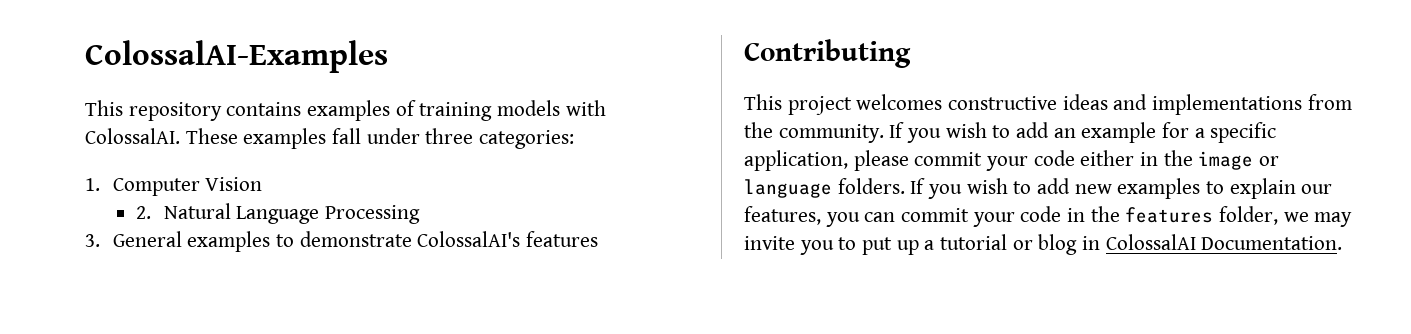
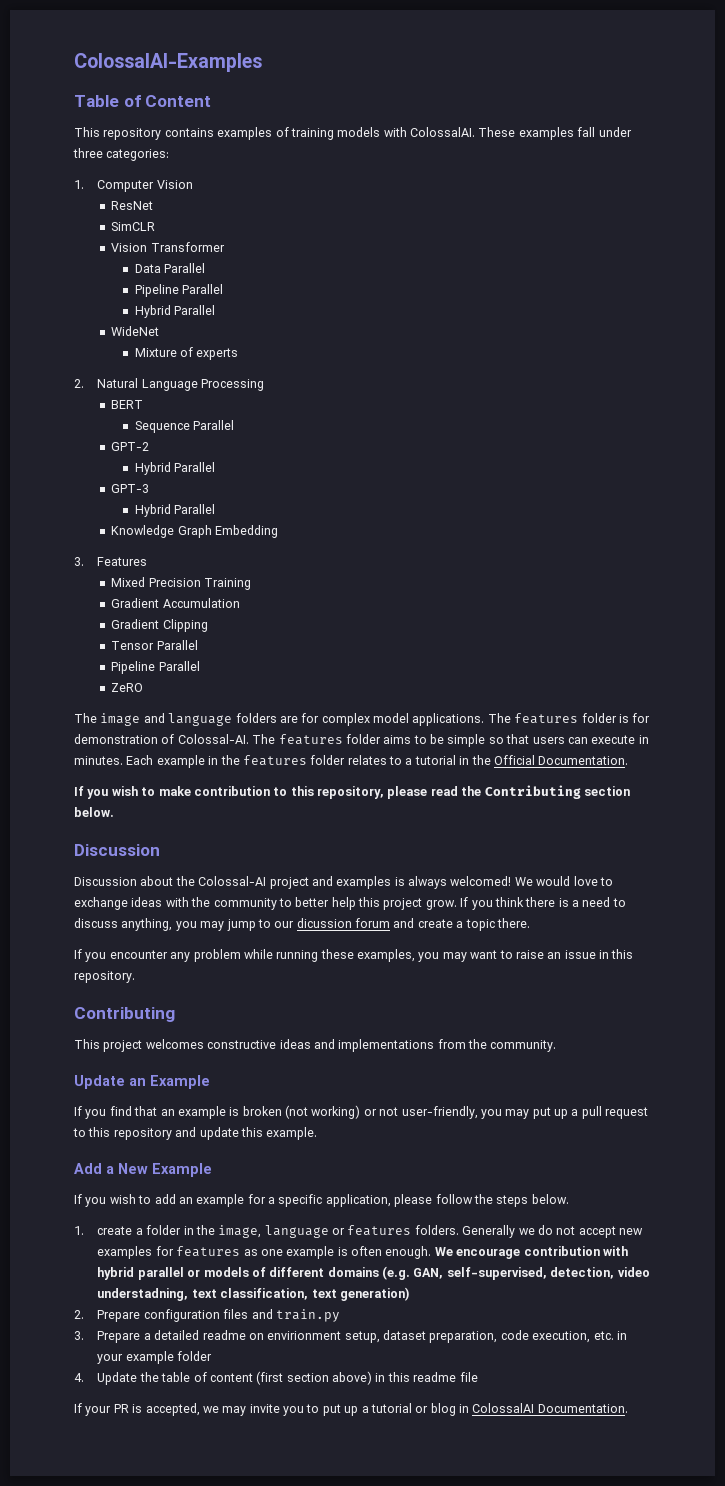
(388, 56) none -> [74,95,212,107] // Table of Content
[135,203,420,224] [85,231,599,252] 2. Natural Language Processing // 3. General examples to demonstrate ColossalAI's features -> [111,201,154,210] [111,222,156,231] [111,242,225,252] [134,263,205,273] [134,284,223,297] [134,305,215,318] [111,326,160,336] [134,347,239,360] [74,378,265,391] [111,400,144,409] [134,420,234,433] [111,442,150,451] [134,462,215,475] [111,484,150,493] [134,504,215,517] [111,525,278,538] [74,557,148,566] [111,577,251,590] [111,598,240,608] [111,619,208,632] [111,640,198,650] [111,661,200,674] [111,683,144,692] [74,713,651,726] [74,734,649,747] [74,755,629,768] [74,785,630,799] [74,807,114,817] [74,844,160,856] [74,876,613,889] [74,897,626,910] [74,918,530,931] [74,949,634,962] [74,971,135,983] ResNet // SimCLR // Vision Transformer // Data Parallel // Pipeline Parallel // Hybrid Parallel // WideNet // Mixture of experts // 2. Natural Language Processing // BERT // Sequence Parallel // GPT-2 // Hybrid Parallel // GPT-3 // Hybrid Parallel // Knowledge Graph Embedding // 3. Features // Mixed Precision Training // Gradient Accumulation // Gradient Clipping // Tensor Parallel // Pipeline Parallel // ZeRO // The image and language folders are for complex model applications. The features folder is for demonstration of Colossal-AI. The features folder aims to be simple so that users can execute in minutes. Each example in the features folder relates to a tutorial in the Official Documentation. // If you wish to make contribution to this repository, please read the Contributing section below. // Discussion // Discussion about the Colossal-AI project and examples is always welcomed! We would love to exchange ideas with the community to better help this project grow. If you think there is a need to discuss anything, you may jump to our dicussion forum and create a topic there. // If you encounter any problem while running these examples, you may want to raise an issue in this repository.
(884, 133) none -> [74,1075,210,1089] [74,1105,649,1119] [73,1127,318,1140] [74,1163,212,1177] // Update an Example // If you find that an example is broken (not working) or not user-friendly, you may put up a pull request to this repository and update this example. // Add a New Example //
[914,150,1280,171] [744,178,1333,199] [744,206,1279,227] commit your code either in the image or language folders. If you wish to add new examples to explain our features, you can commit your code in the features folder, -> [435,1194,569,1207] [74,1225,644,1238] [97,1246,628,1259] [97,1266,650,1280] [97,1287,410,1301] [74,1309,340,1322] [74,1330,627,1343] [97,1351,213,1364] [74,1371,478,1385] [74,1403,200,1416] follow the steps below. // 1. create a folder in the image, language or features folders. Generally we do not accept new examples for features as one example is often enough. We encourage contribution with hybrid parallel or models of different domains (e.g. GAN, self-supervised, detection, video understadning, text classification, text generation) // 2. Prepare configuration files and train.py // 3. Prepare a detailed readme on envirionment setup, dataset preparation, code execution, etc. in your example folder // 4. Update the table of content (first section above) in this readme file // If your PR is accepted,

